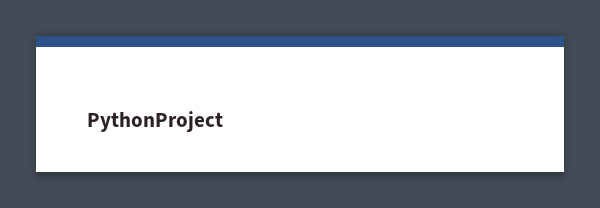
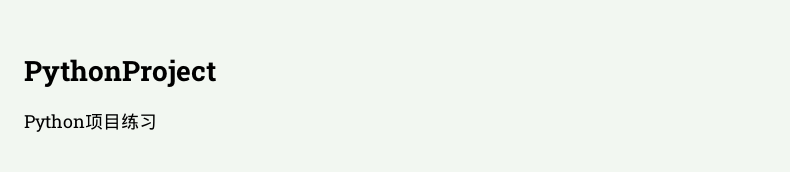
(223, 121) none -> [24,113,157,132] // Python项目练习

